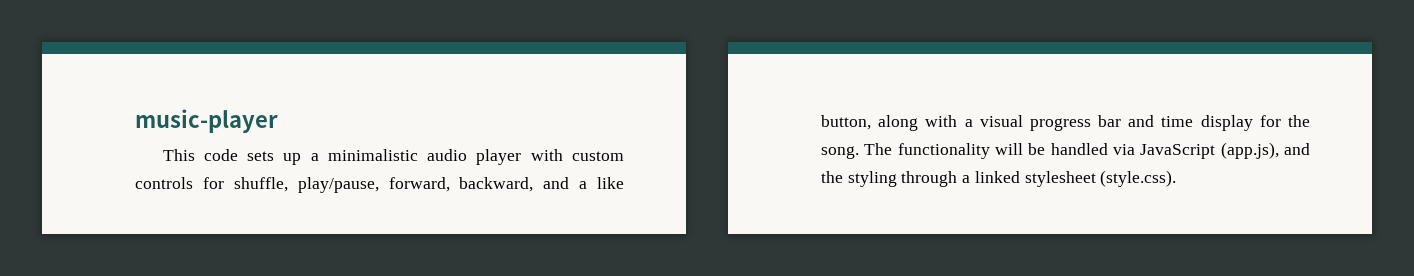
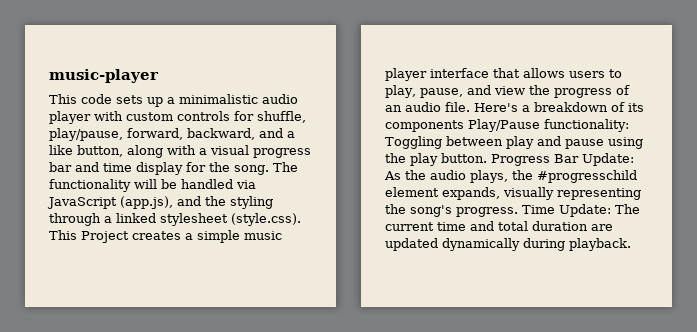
(1177, 178) none -> [49,230,282,243] [385,68,622,81] [385,85,630,98] [385,102,644,112] [385,119,629,132] [385,136,643,149] [385,153,634,166] [384,170,637,183] [385,187,641,200] [385,204,640,217] [385,221,613,231] [385,238,631,251] This Project creates a simple music player interface that allows users to play, pause, and view the progress of an audio file. Here's a breakdown of its components Play/Pause functionality: Toggling between play and pause using the play button. Progress Bar Update: As the audio plays, the #progresschild element expands, visually representing the song's progress. Time Update: The current time and total duration are updated dynamically during playback.

